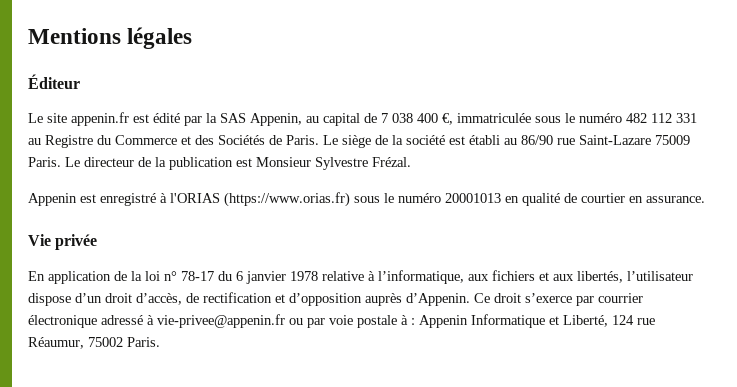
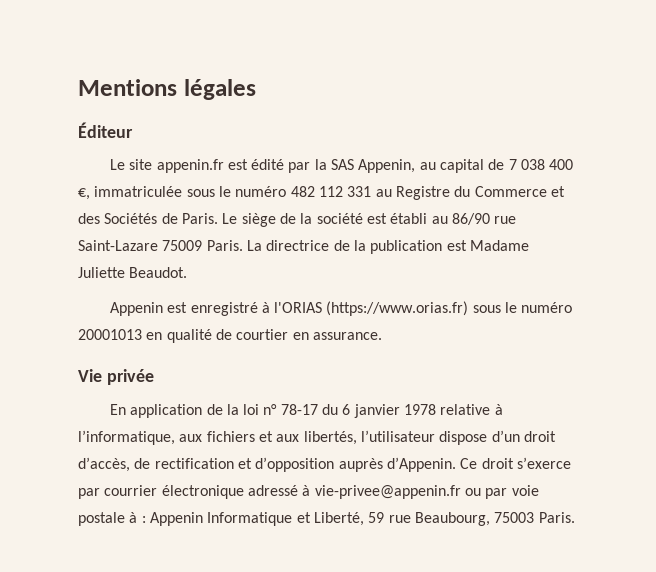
[65,157,134,167] Le directeur -> [246,240,330,251] La directrice
[256,157,411,170] Monsieur Sylvestre Frézal. -> [469,240,529,251] [78,267,188,278] Madame Juliette Beaudot.
[612,315,655,325] [28,337,123,349] 124 rue Réaumur, 75002 -> [368,512,535,526] 59 rue Beaubourg, 75003

